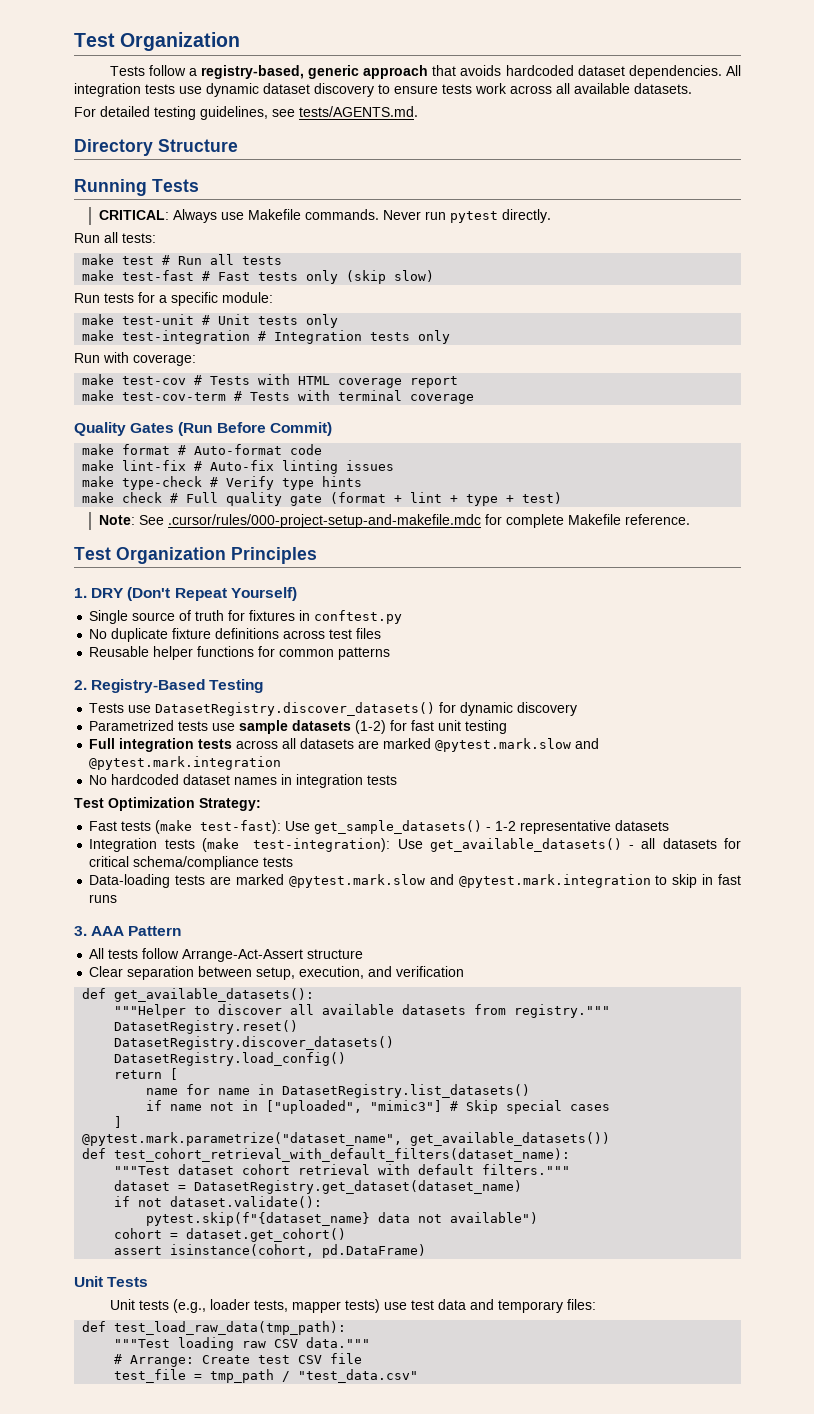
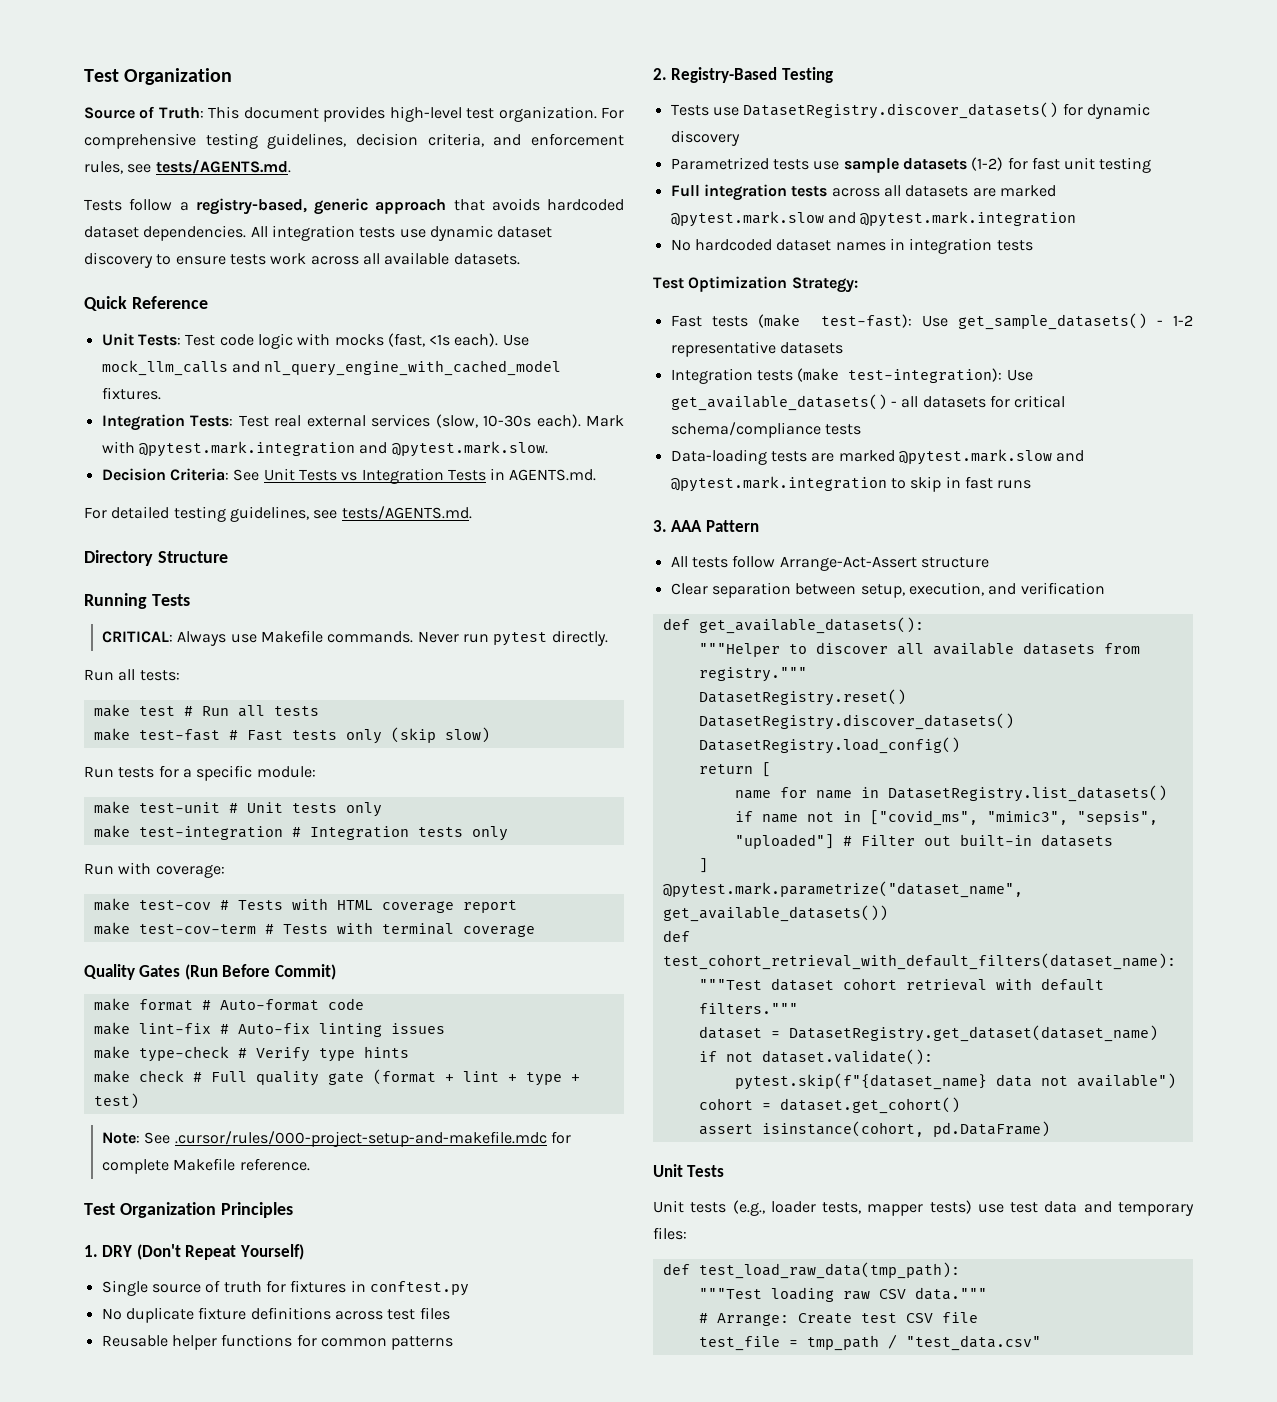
[74,32,241,51] Test Organization -> [84,68,233,85] [84,106,625,122] [84,133,625,149] [84,160,291,174] Test Organization // Source of Truth: This document provides high-level test organization. For comprehensive testing guidelines, decision criteria, and enforcement rules, see tests/AGENTS.md.
(692, 88) none -> [84,296,208,311] [101,333,529,349] [101,360,562,376] [101,387,161,400] [101,414,624,431] [101,441,548,457] [101,468,597,484] // Quick Reference // Unit Tests: Test code logic with mocks (fast, <1s each). Use mock_llm_calls and nl_query_engine_with_cached_model fixtures. // Integration Tests: Test real external services (slow, 10-30s each). Mark with @pytest.mark.integration and @pytest.mark.slow. // Decision Criteria: See Unit Tests vs Integration Tests in AGENTS.md.
[266,1100,611,1114] ["uploaded", "mimic3"] # Skip special cases -> [869,810,1158,826] [734,834,1113,849] ["covid_ms", "mimic3", "sepsis", "uploaded"] # Filter out built-in datasets

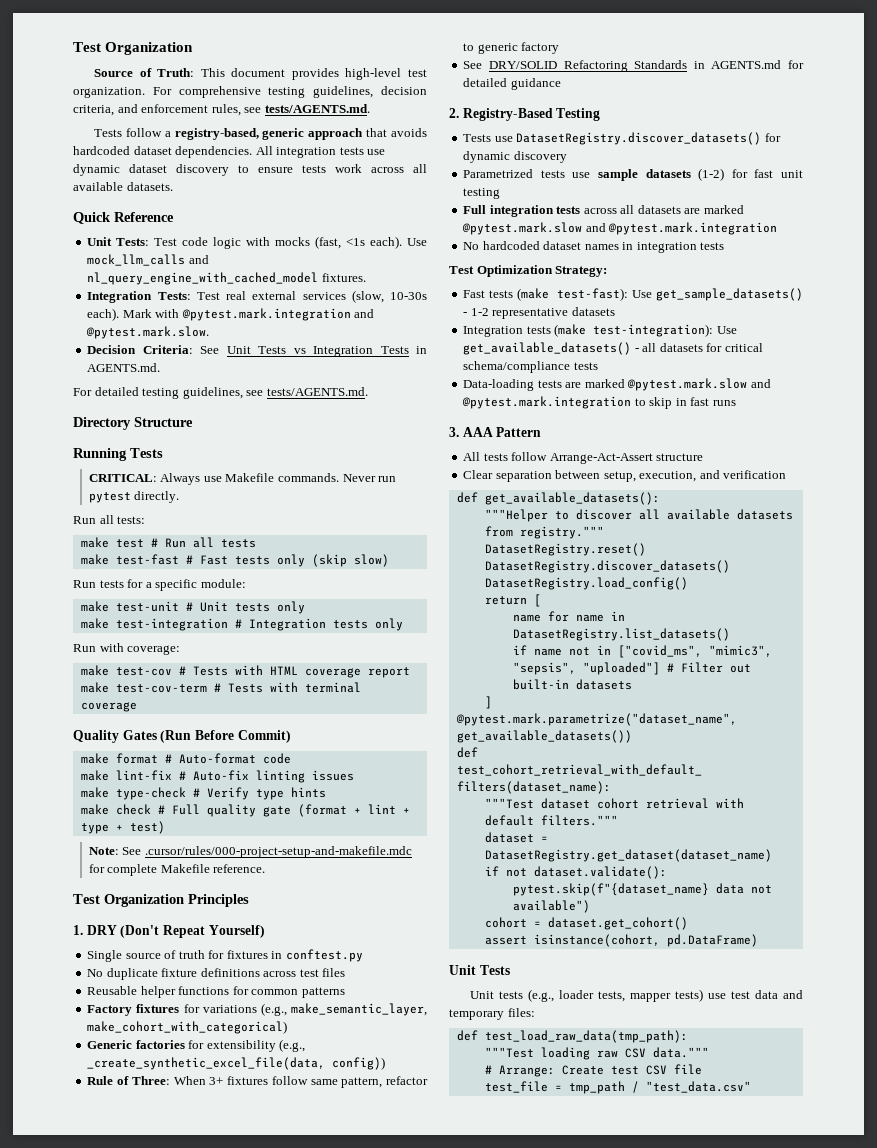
(454, 1343) none -> [87,1003,427,1016] [87,1021,288,1034] [87,1039,306,1052] [87,1057,386,1070] [87,1076,428,1088] [463,42,560,54] [463,60,804,72] [463,78,561,90] // Factory fixtures for variations (e.g., make_semantic_layer, make_cohort_with_categorical) // Generic factories for extensibility (e.g., _create_synthetic_excel_file(data, config)) // Rule of Three: When 3+ fixtures follow same pattern, refactor to generic factory // See DRY/SOLID Refactoring Standards in AGENTS.md for detailed guidance

